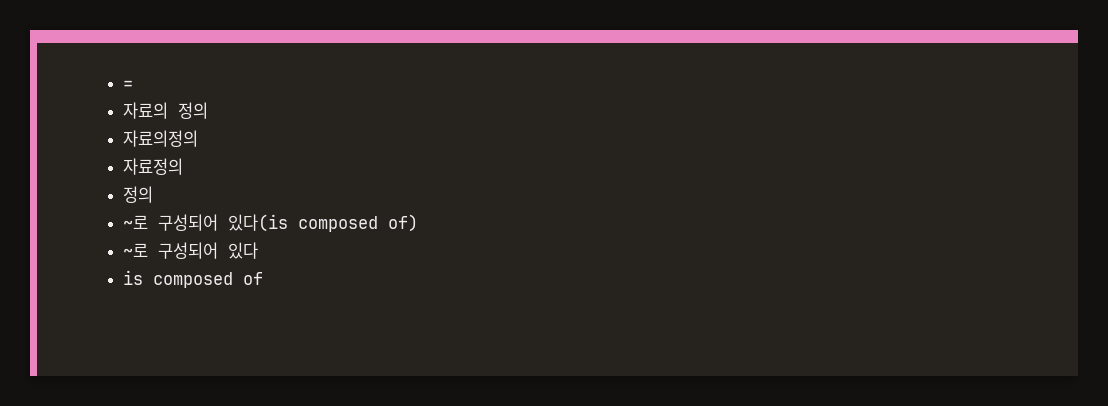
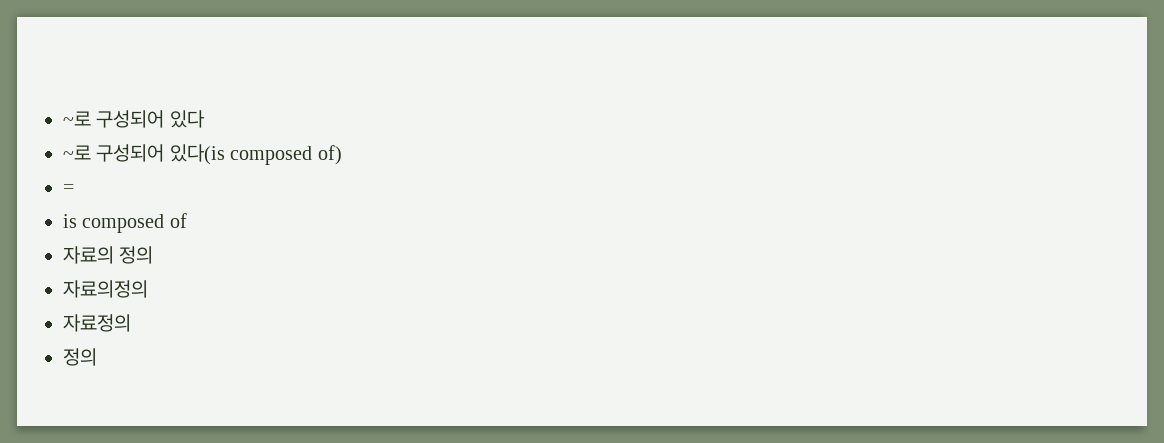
[123,80,134,89] = -> [63,110,205,128] [63,144,342,165] [63,184,74,194] [63,213,187,233] ~로 구성되어 있다 // ~로 구성되어 있다(is composed of) // = // is composed of
[123,214,419,232] [123,242,259,259] [123,270,264,288] // ~로 구성되어 있다(is composed of) // ~로 구성되어 있다 // is composed of -> (97, 357) none

